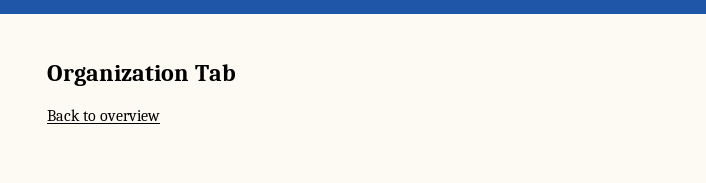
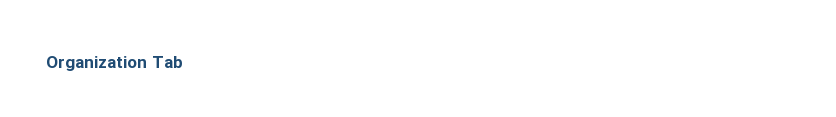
[47,109,161,121] // Back to overview -> (183, 62) none

